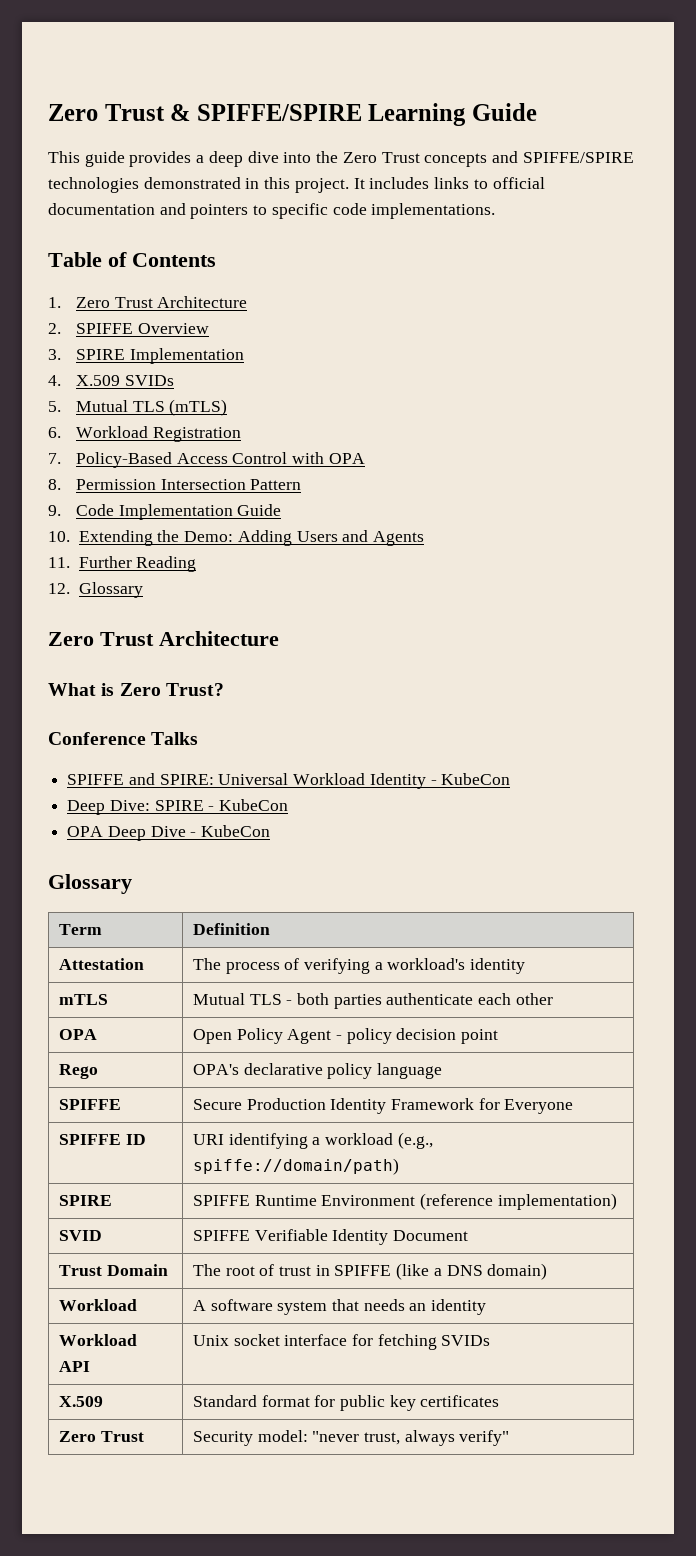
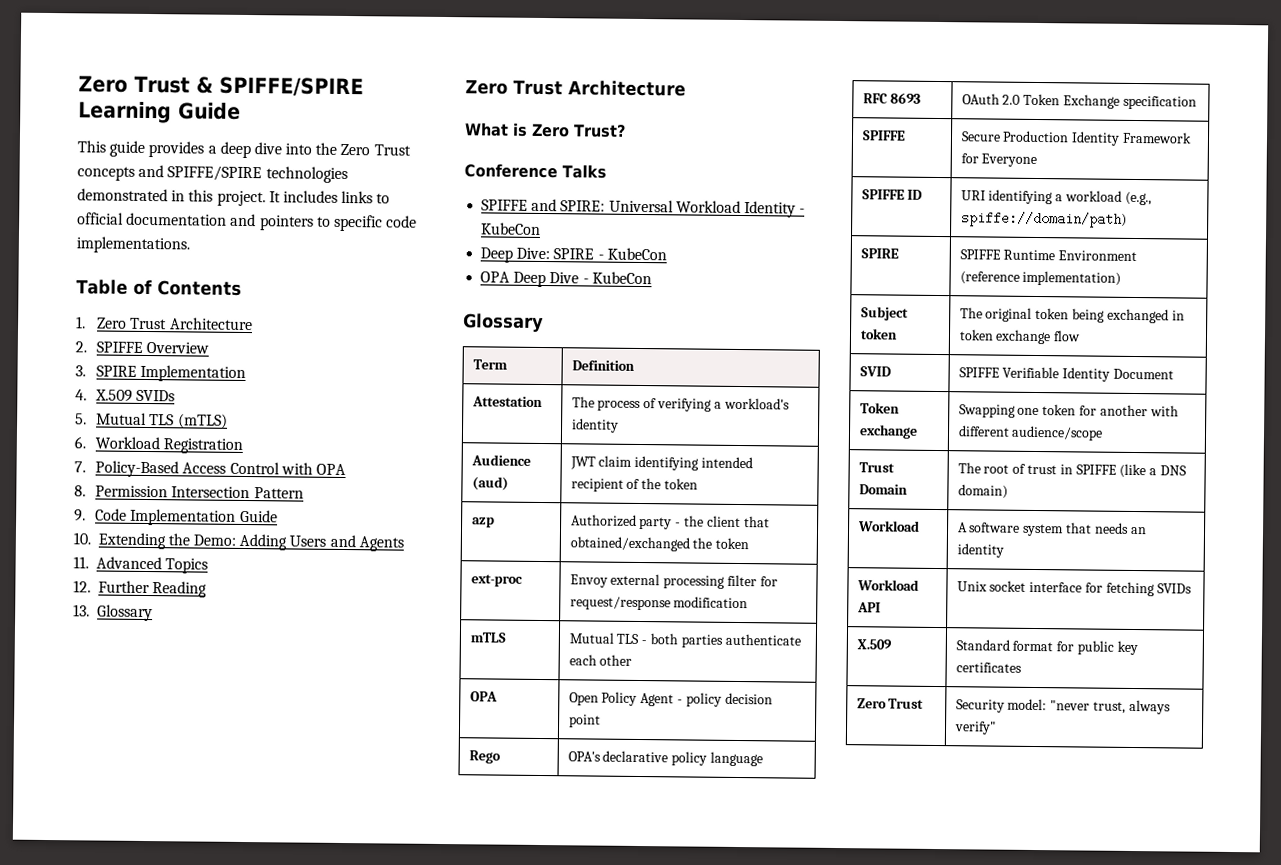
(70, 562) none -> [95,556,208,574] [73,580,91,593] Advanced Topics // 12.
[48,583,70,594] 12. -> [73,604,90,617] 13.
(526, 966) none -> [470,454,531,466] [471,476,509,491] [569,455,754,471] [570,478,699,492] [471,517,495,528] [570,514,770,530] [569,536,750,552] [470,574,523,587] [569,573,778,589] [569,596,749,611] // Audience (aud) | JWT claim identifying intended recipient of the token // azp | Authorized party - the client that obtained/exchanged the token // ext-proc | Envoy external processing filter for request/response modification
(443, 1071) none -> [862,92,922,104] [961,93,1197,110] // RFC 8693 | OAuth 2.0 Token Exchange specification
(617, 1201) none -> [860,306,909,321] [859,328,898,340] [959,307,1185,324] [958,329,1082,345] // Subject token | The original token being exchanged in token exchange flow
(469, 1235) none -> [859,402,900,414] [858,424,918,439] [958,404,1179,418] [957,425,1104,441] // Token exchange | Swapping one token for another with different audience/scope

